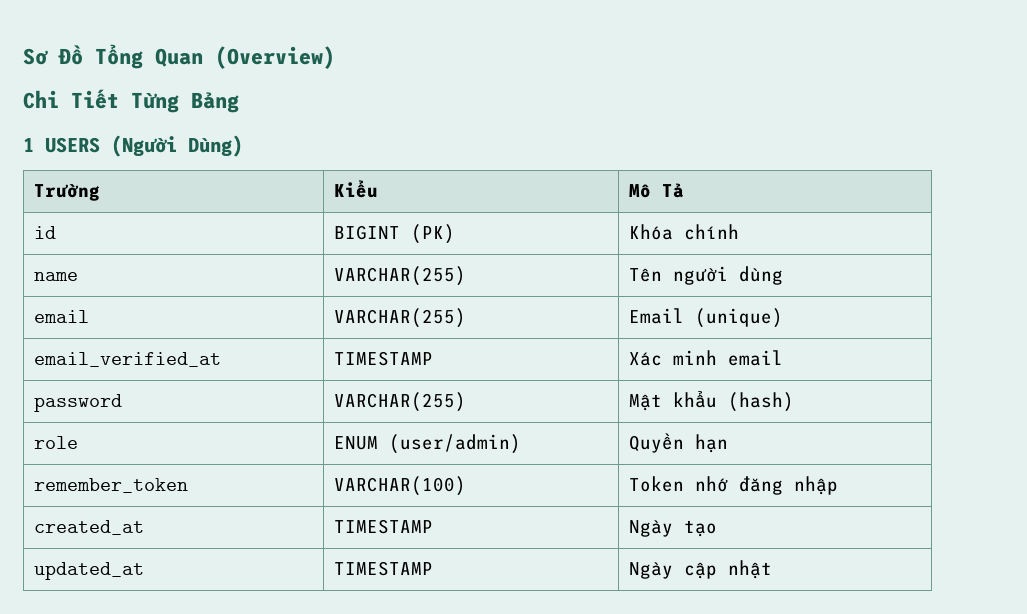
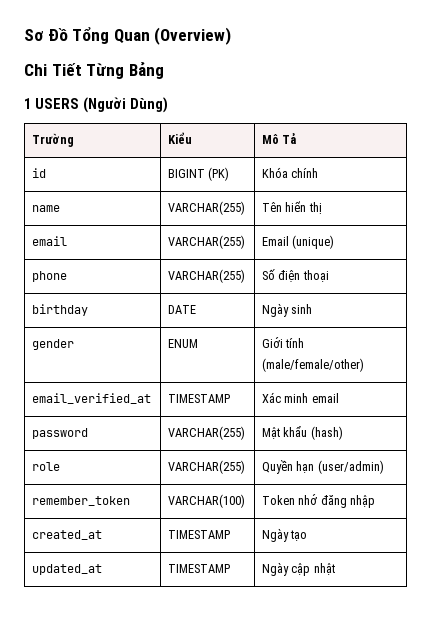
[673,266,784,285] người dùng -> [285,201,322,214] hiển thị
(784, 318) none -> [32,271,68,282] [168,269,246,283] [262,269,329,282] [32,304,89,316] [168,305,197,314] [262,303,313,317] [32,339,75,350] [168,339,199,348] [262,337,305,348] [262,358,365,372] // phone | VARCHAR(255) | Số điện thoại // birthday | DATE | Ngày sinh // gender | ENUM | Giới tính (male/female/other)
[334,434,522,454] ENUM (user/admin) -> [168,460,246,474] VARCHAR(255)
(729, 443) none -> [317,460,384,474] (user/admin)

